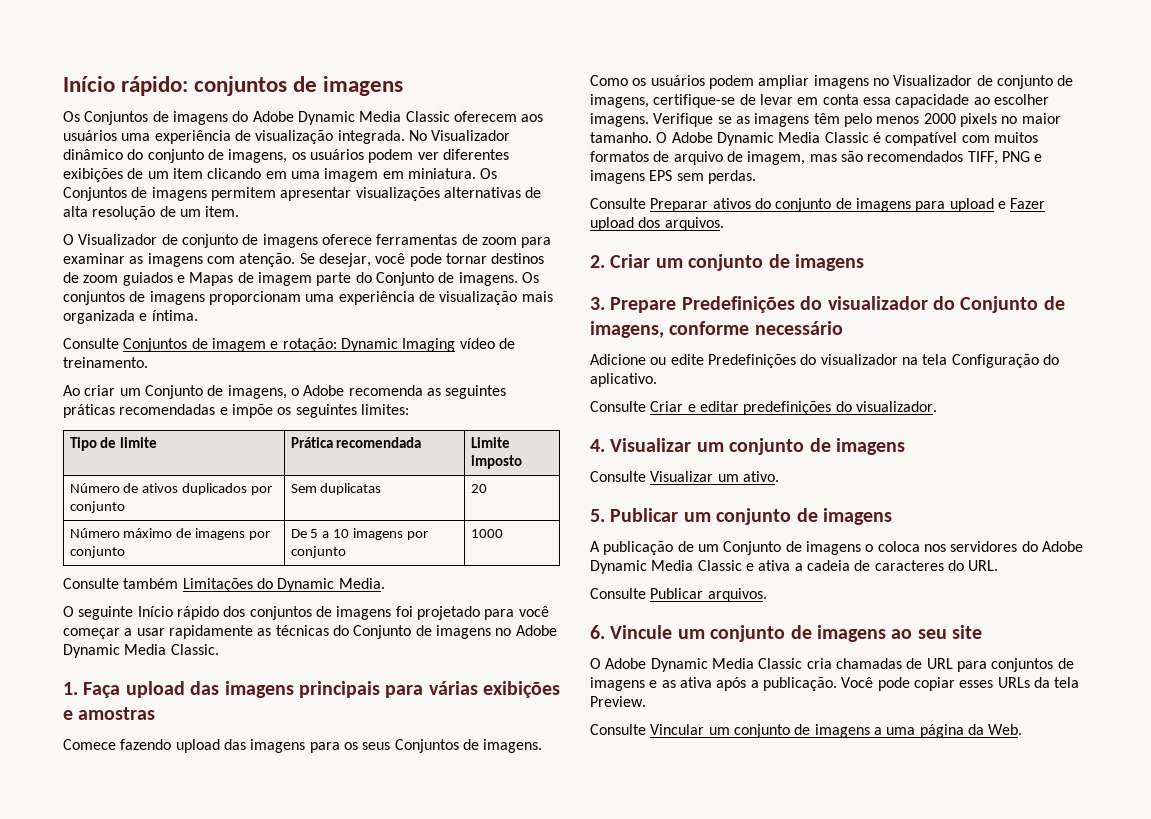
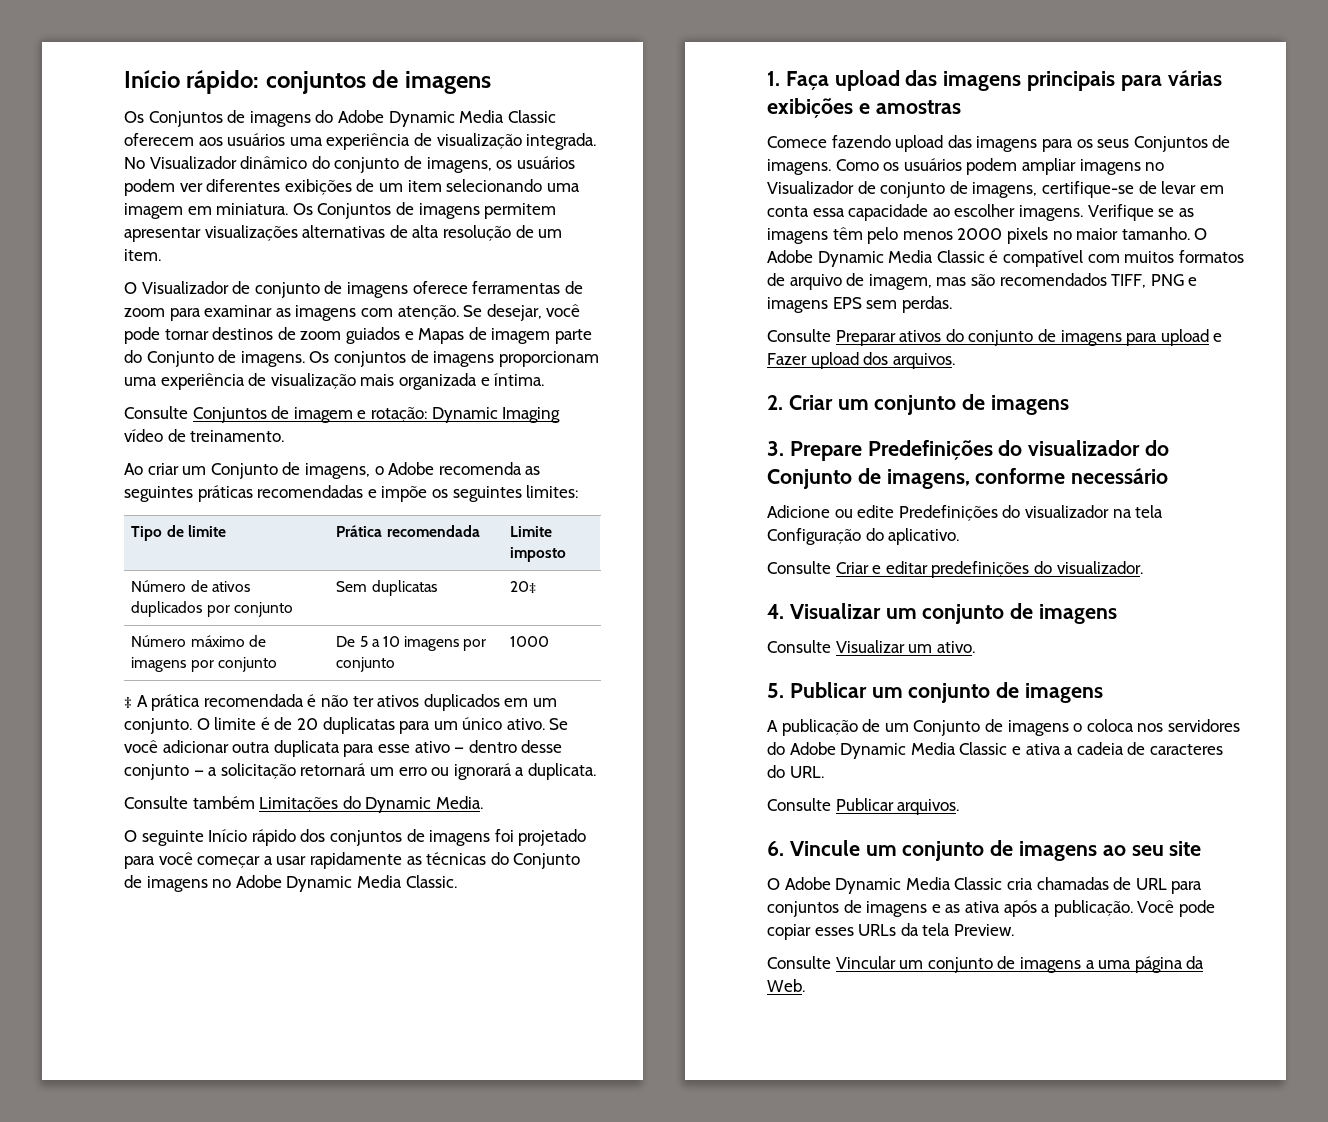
[207,168,287,179] clicando em -> [446,179,543,192] selecionando
[470,484,487,493] 20 -> [510,581,537,593] 20‡
(503, 533) none -> [124,694,557,711] [124,717,569,734] [124,740,563,757] [124,763,596,780] // ‡ A prática recomendada é não ter ativos duplicados em um conjunto. O limite é de 20 duplicatas para um único ativo. Se você adicionar outra duplicata para esse ativo — dentro desse conjunto — a solicitação retornará um erro ou ignorará a duplicata.

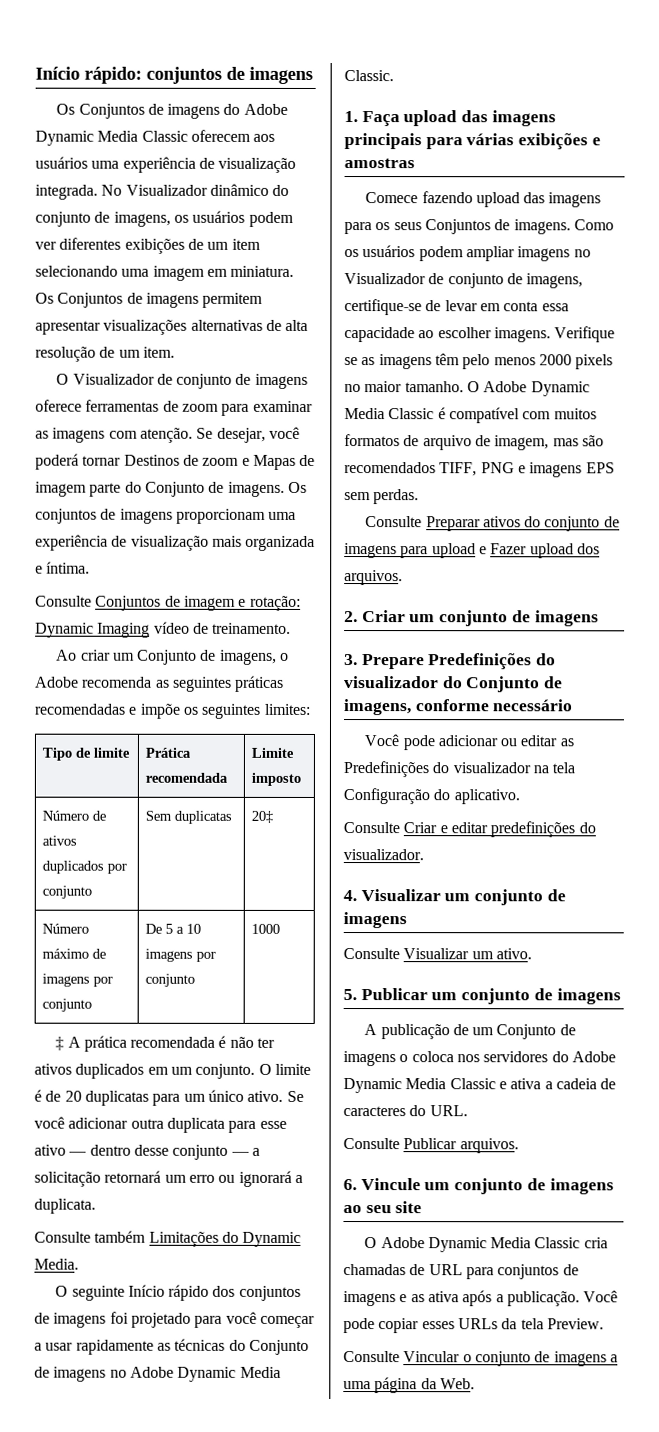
[124,327,400,344] pode tornar destinos de zoom guiados -> [35,453,240,470] poderá tornar Destinos de zoom
[767,505,895,518] Adicione ou edite -> [364,734,574,751] Você pode adicionar ou editar as
[899,960,924,969] um -> [462,1354,472,1363] o

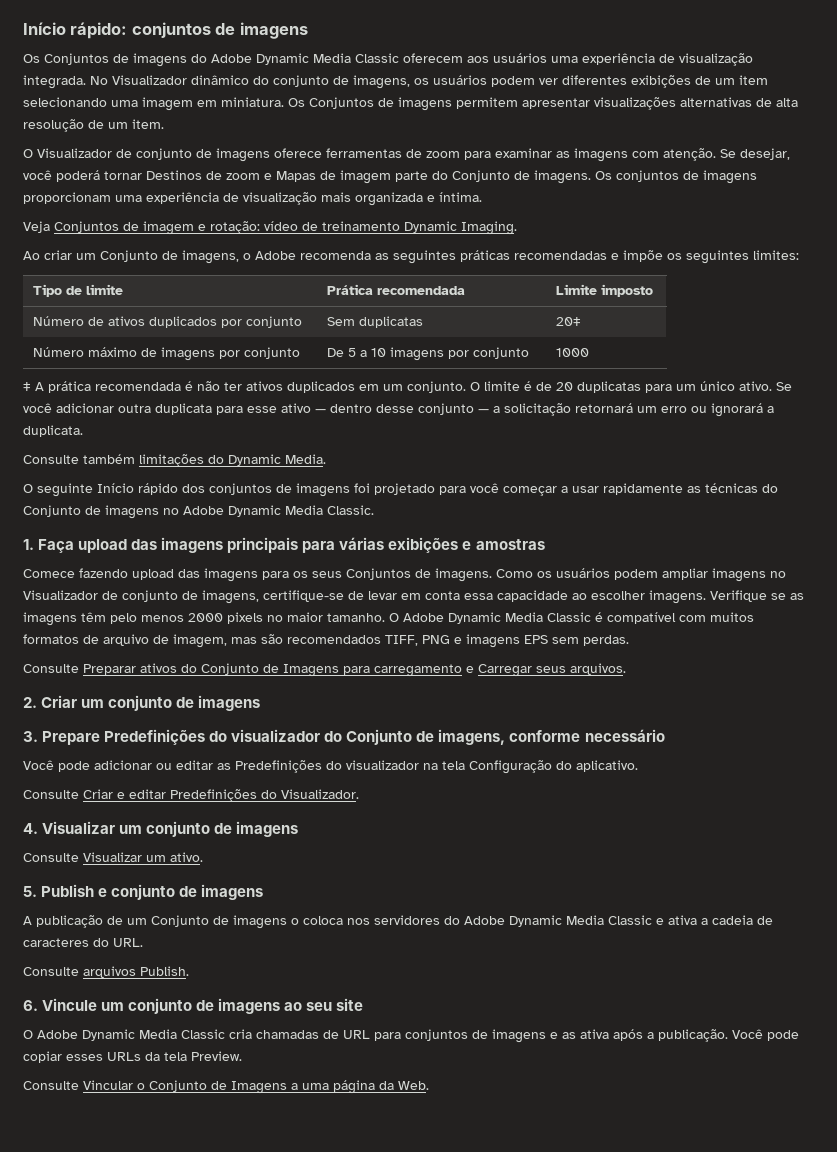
[35,595,92,607] Consulte -> [23,221,50,233] Veja
[35,621,292,638] Dynamic Imaging vídeo de treinamento. -> [264,221,517,235] vídeo de treinamento Dynamic Imaging.
[148,1231,219,1247] Limitações -> [139,454,204,467] limitações
[544,516,620,532] [344,543,600,559] conjunto de imagens para upload e Fazer upload dos -> [201,663,566,677] Conjunto de Imagens para carregamento e Carregar seus
[490,821,596,838] [343,849,424,861] predefinições do visualizador. -> [170,789,359,802] Predefinições do Visualizador.
[360,988,458,1001] Publicar um -> [41,884,108,897] Publish e
[403,1138,519,1154] Publicar arquivos. -> [83,966,189,978] arquivos Publish.
[474,1351,607,1367] conjunto de imagens -> [149,1080,287,1094] Conjunto de Imagens

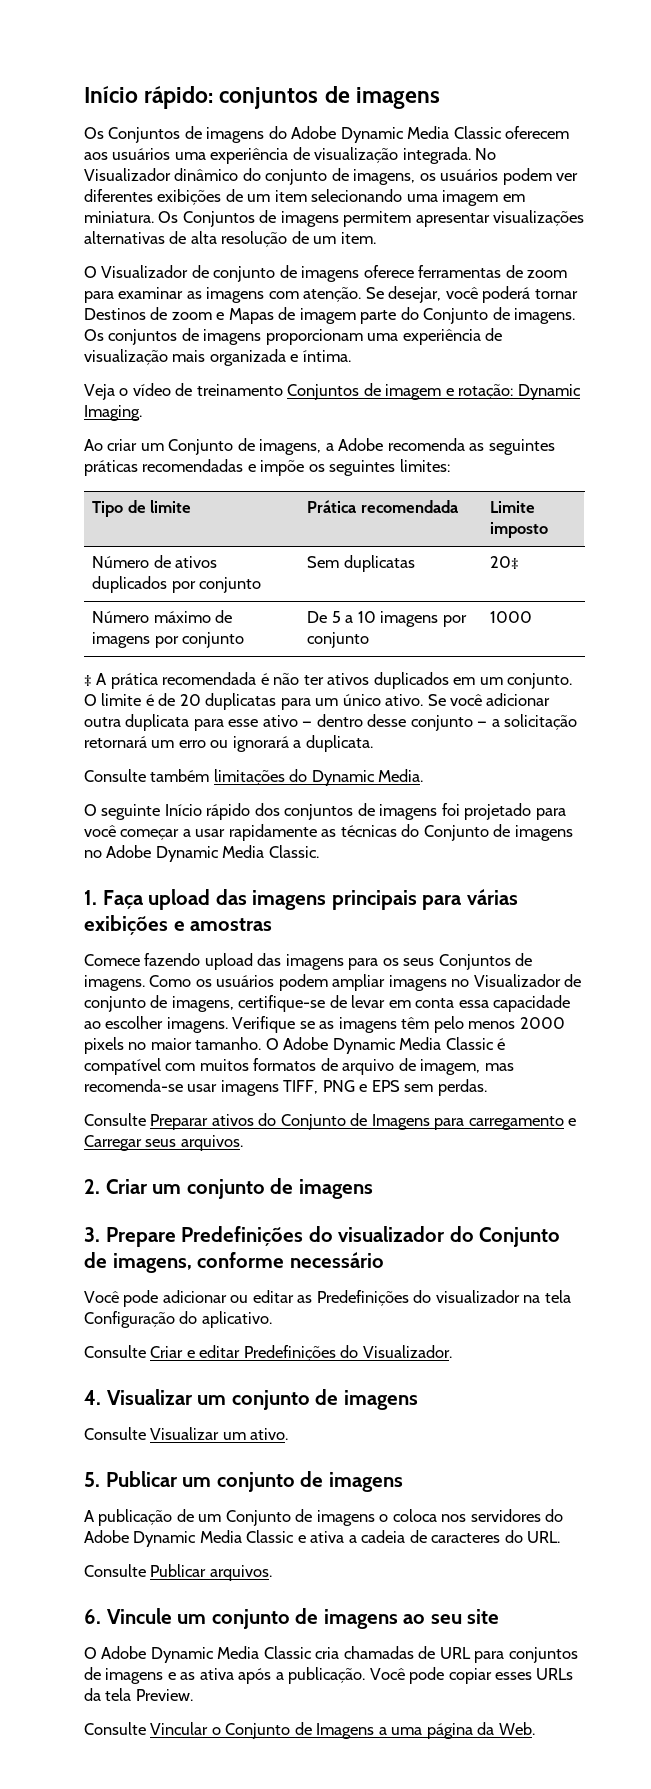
(50, 227) none -> [119,383,283,396] o vídeo de treinamento
[264,221,400,231] vídeo de treinamento -> (514, 391) none
[243,253,251,260] o -> [325,443,334,451] a
[261,634,381,644] são recomendados -> [84,1079,279,1096] recomenda-se usar imagens
[466,634,520,648] imagens -> (368, 1088) none
[41,884,108,897] Publish e -> [105,1471,212,1487] Publicar um
[83,966,189,978] arquivos Publish. -> [150,1564,272,1581] Publicar arquivos.

